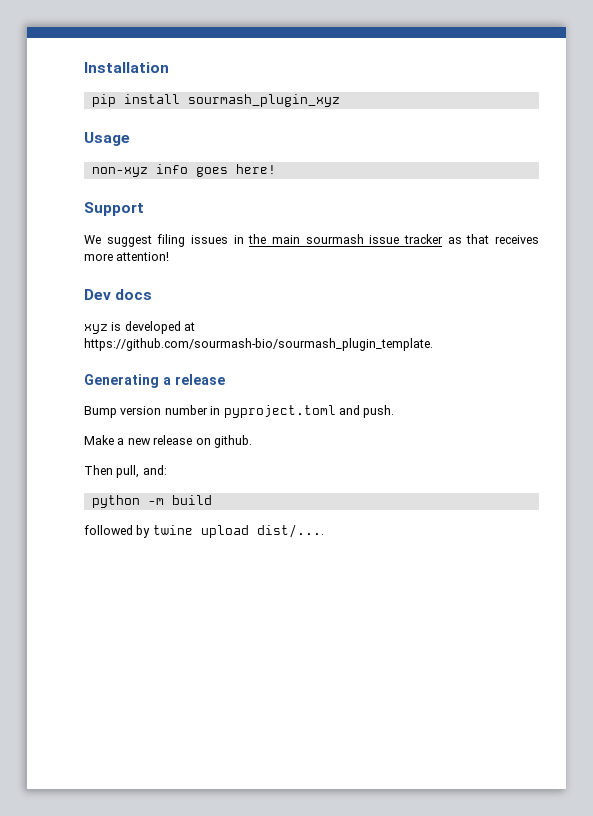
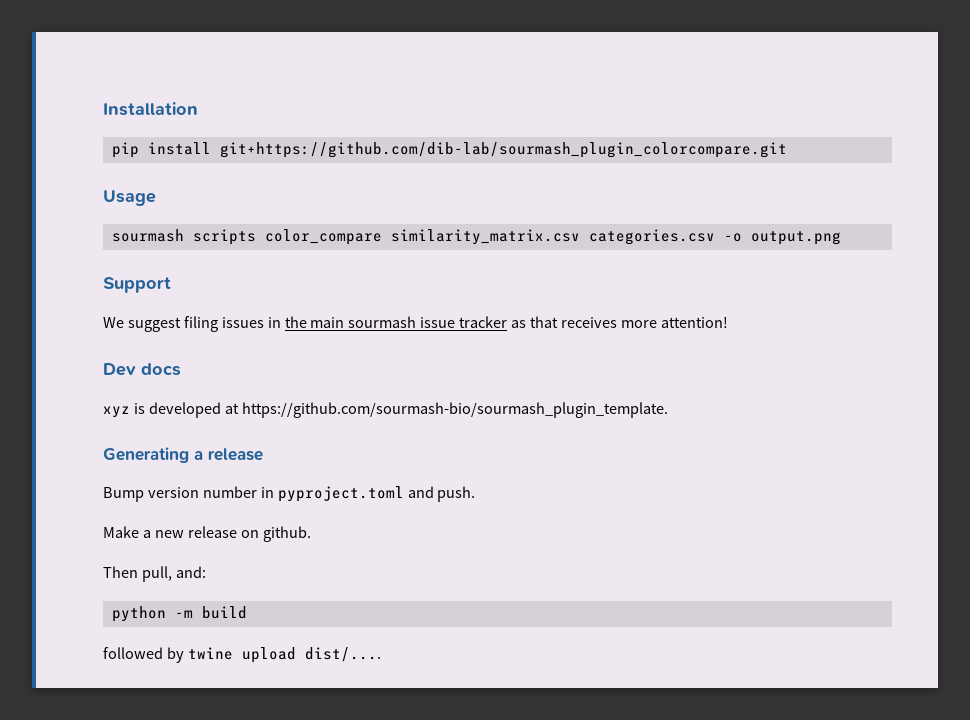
[187,94,340,107] sourmash_plugin_xyz -> [219,142,787,158] git+https://github.com/dib-lab/sourmash_plugin_colorcompare.git
[91,164,276,177] non-xyz info goes here! -> [111,229,841,245] sourmash scripts color_compare similarity_matrix.csv categories.csv -o output.png

